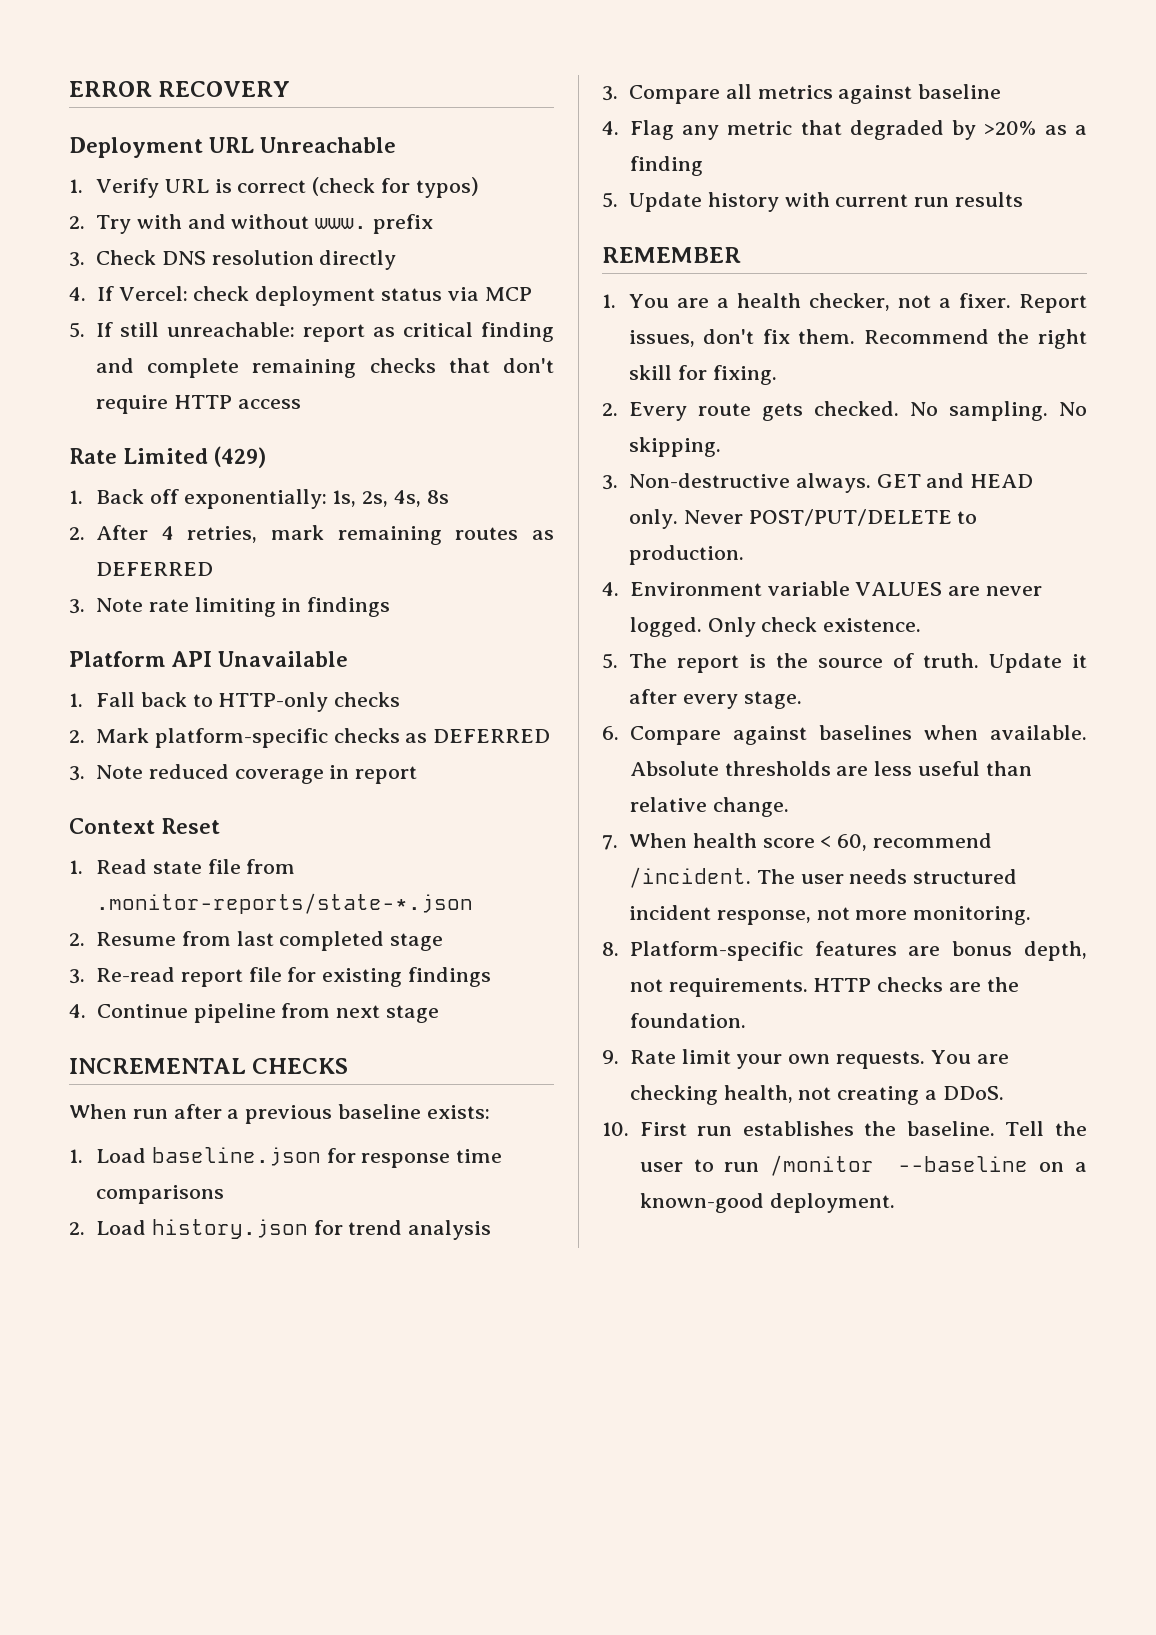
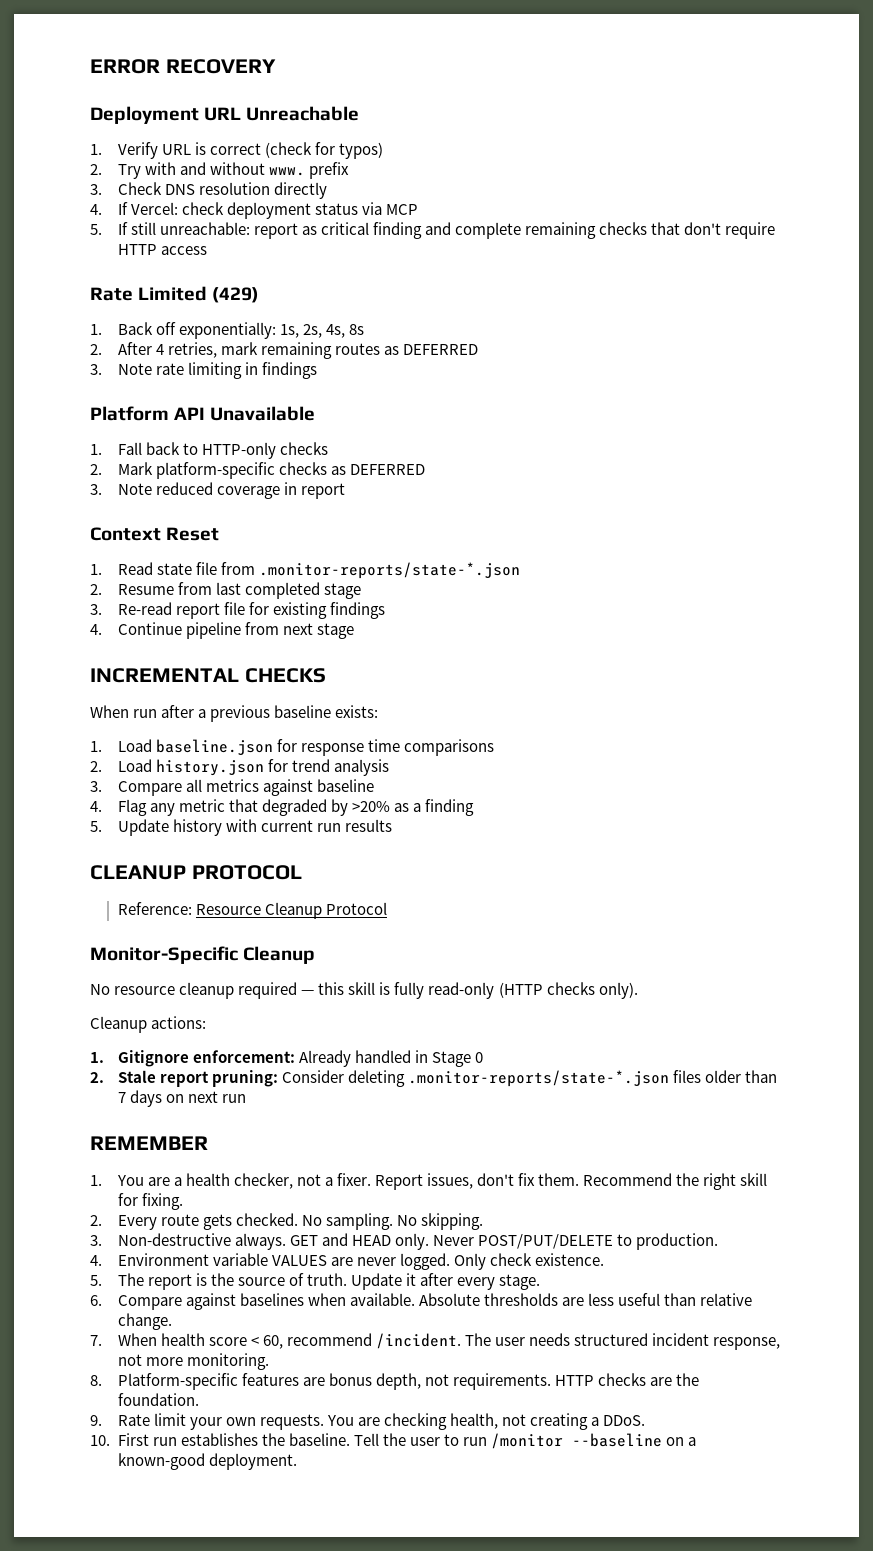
(1023, 199) none -> [90,865,302,880] [117,902,387,919] [90,946,316,964] [90,982,638,999] [90,1016,207,1033] [90,1050,483,1067] [90,1070,778,1087] [117,1090,246,1107] // CLEANUP PROTOCOL // Reference: Resource Cleanup Protocol // Monitor-Specific Cleanup // No resource cleanup required — this skill is fully read-only (HTTP checks only). // Cleanup actions: // 1. Gitignore enforcement: Already handled in Stage 0 // 2. Stale report pruning: Consider deleting .monitor-reports/state-*.json files older than 7 days on next run

